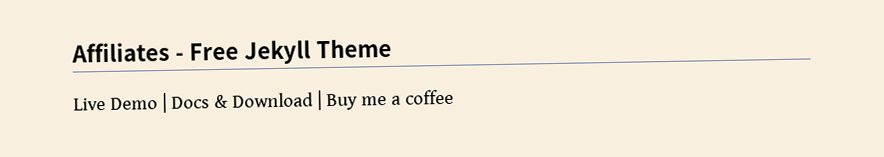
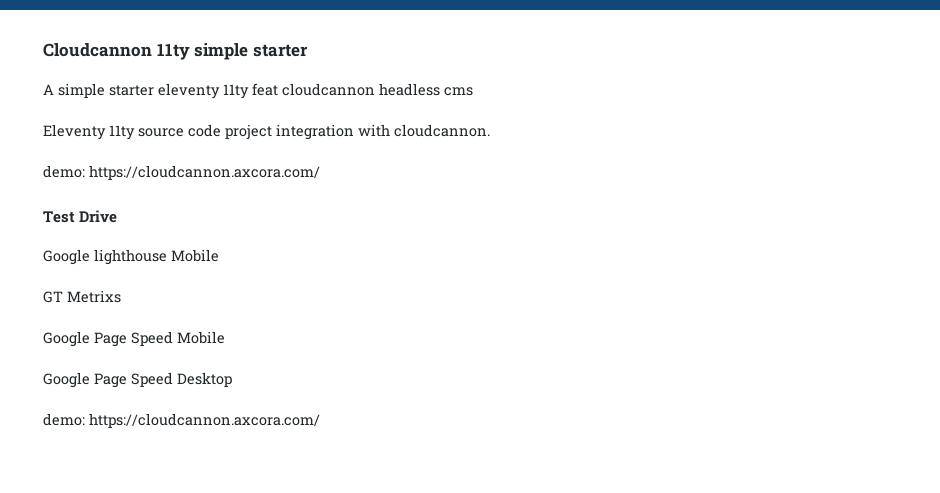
[71,38,392,65] [73,89,454,113] Affiliates - Free Jekyll Theme // Live Demo | Docs & Download | Buy me a coffee -> [43,43,308,60] [43,83,473,99] [43,124,490,140] [43,165,320,180] [43,210,118,223] [43,249,219,265] [43,290,121,303] [43,331,225,347] [43,372,232,388] [43,413,320,428] Cloudcannon 11ty simple starter // A simple starter eleventy 11ty feat cloudcannon headless cms // Eleventy 11ty source code project integration with cloudcannon. // demo: https://cloudcannon.axcora.com/ // Test Drive // Google lighthouse Mobile // GT Metrixs // Google Page Speed Mobile // Google Page Speed Desktop // demo: https://cloudcannon.axcora.com/

